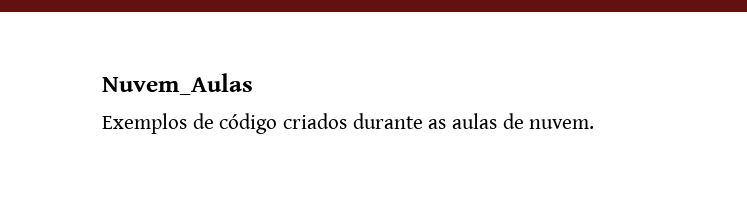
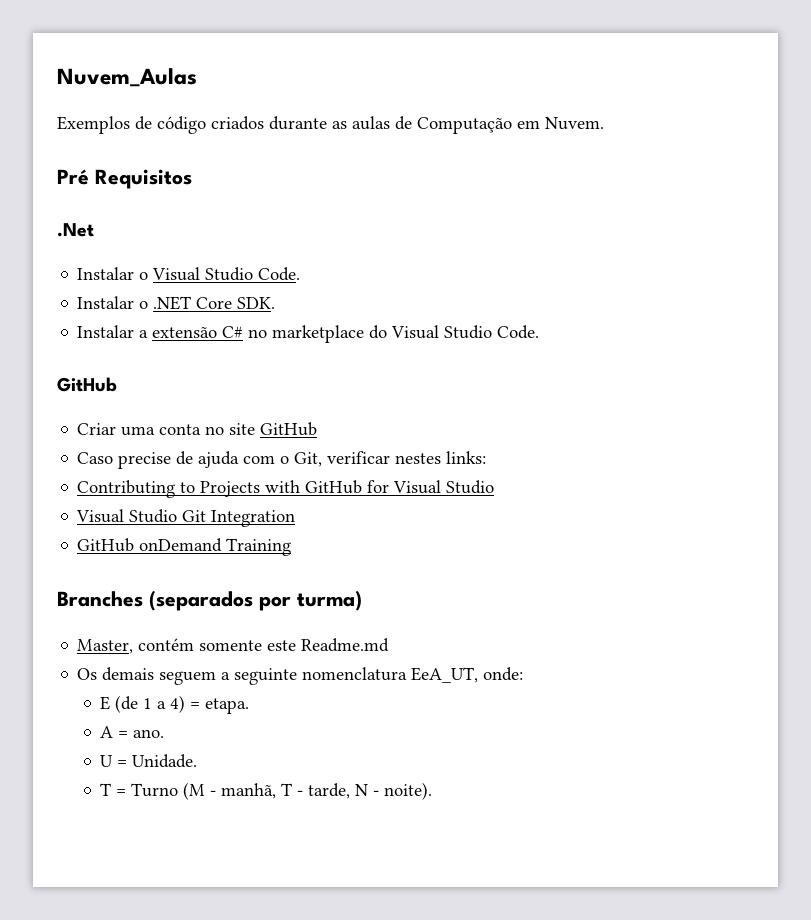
[529,119,595,129] nuvem. -> [417,117,604,134] [57,169,192,189] [57,223,94,237] [77,267,301,281] [77,296,276,310] [77,325,540,343] [57,377,117,392] [77,422,318,436] [77,451,487,469] [77,480,495,498] [76,509,296,527] [77,538,292,556] [57,590,362,611] [77,638,390,654] [77,667,524,685] [100,695,250,714] [100,726,165,738] [100,754,198,768] [100,782,433,800] Computação em Nuvem. // Pré Requisitos // .Net // Instalar o Visual Studio Code. // Instalar o .NET Core SDK. // Instalar a extensão C# no marketplace do Visual Studio Code. // GitHub // Criar uma conta no site GitHub // Caso precise de ajuda com o Git, verificar nestes links: // Contributing to Projects with GitHub for Visual Studio // Visual Studio Git Integration // GitHub onDemand Training // Branches (separados por turma) // Master, contém somente este Readme.md // Os demais seguem a seguinte nomenclatura EeA_UT, onde: // E (de 1 a 4) = etapa. // A = ano. // U = Unidade. // T = Turno (M - manhã, T - tarde, N - noite).

